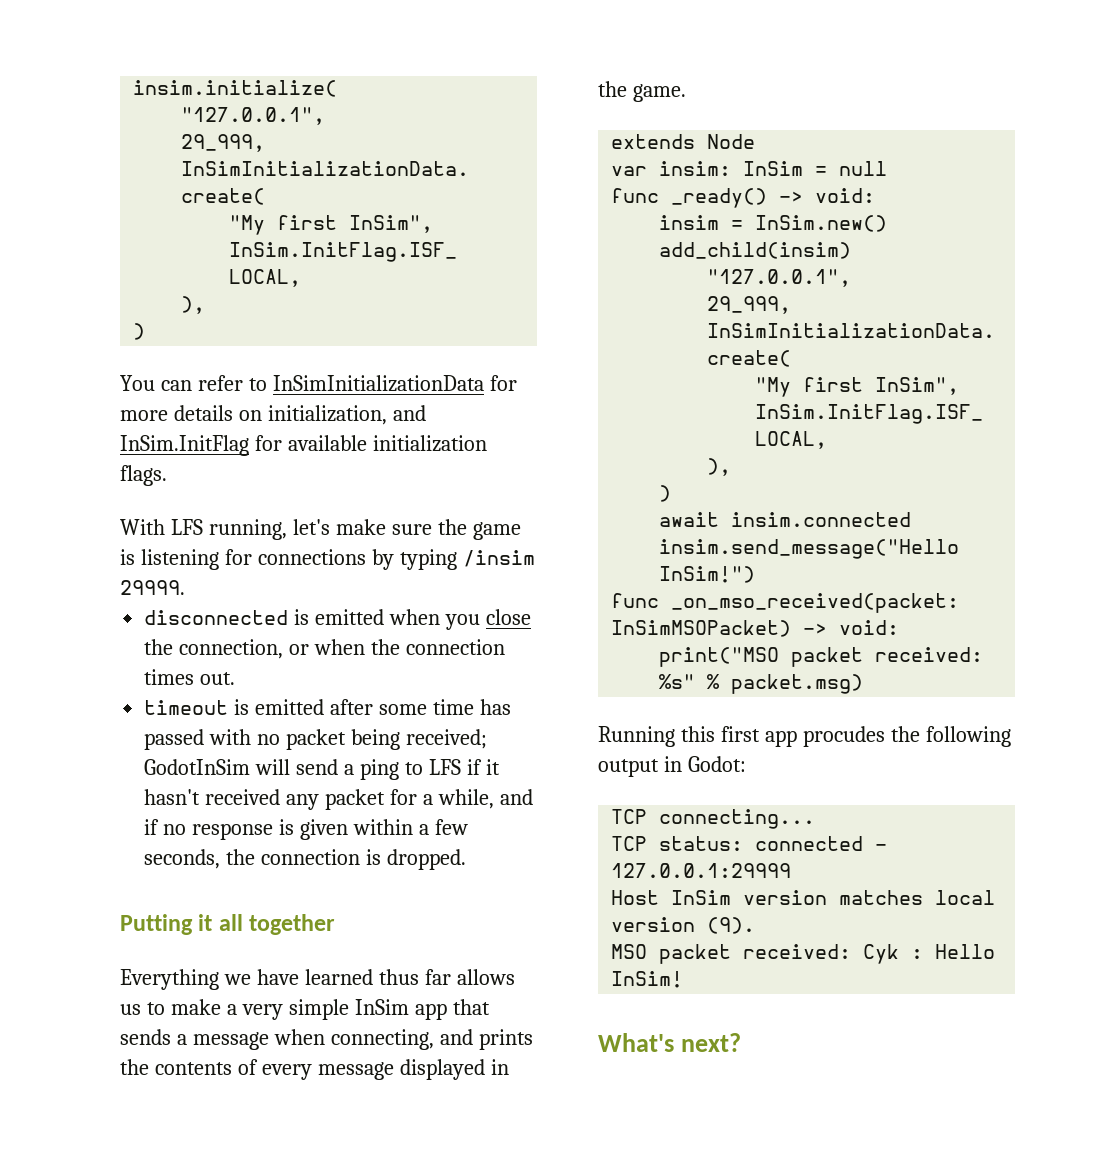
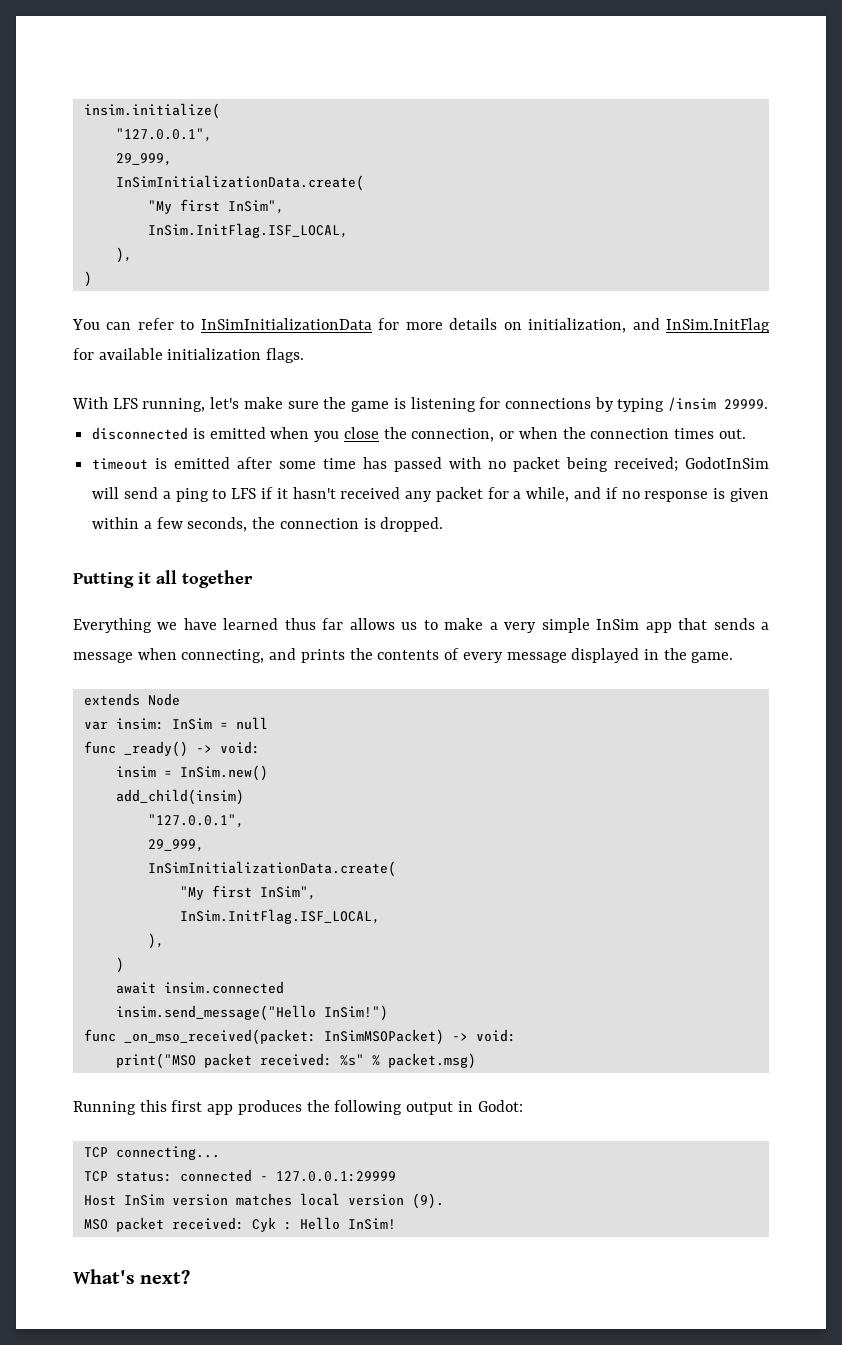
[802,726,885,747] procudes -> [237,1100,302,1115] produces

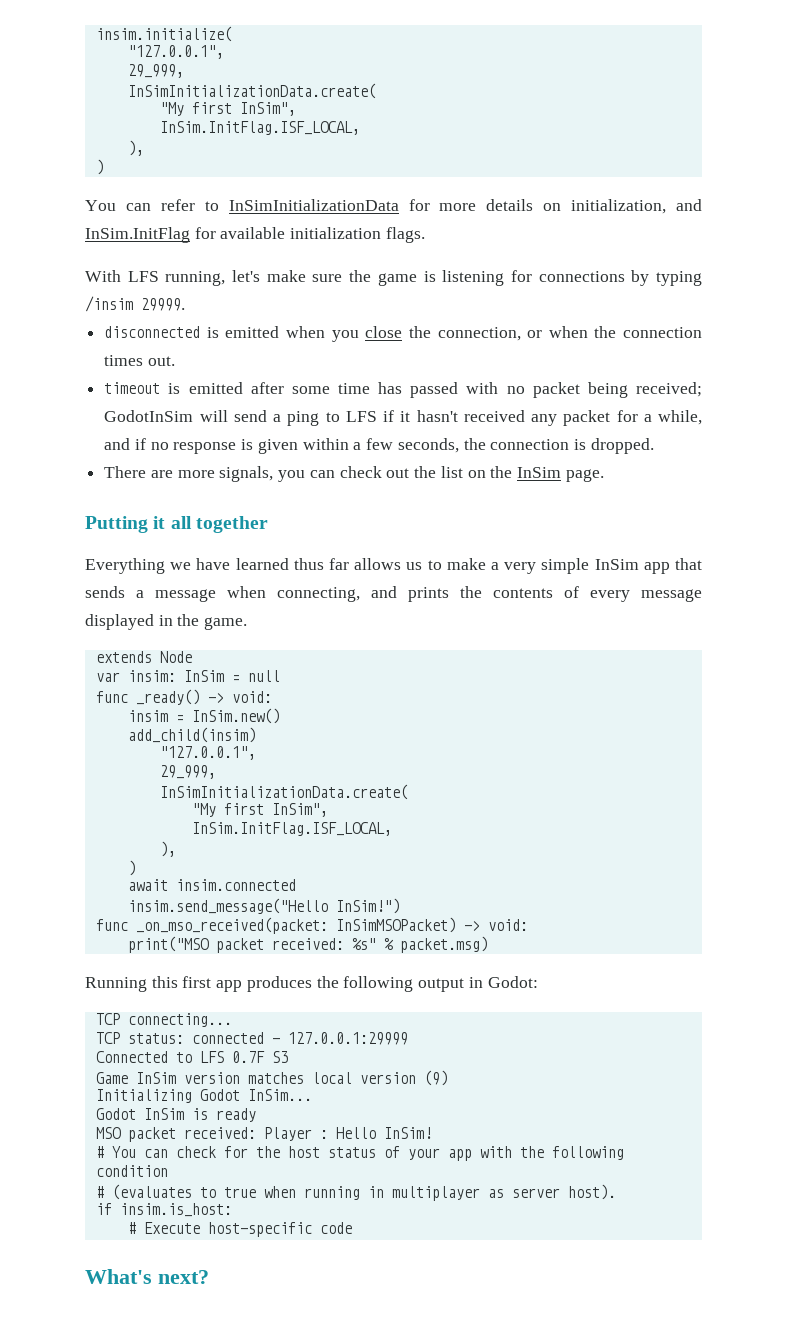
(444, 524) none -> [104,466,604,482] // There are more signals, you can check out the list on the InSim page.
[83,1195,116,1206] Host -> [95,1051,288,1063] [95,1072,128,1084] Connected to LFS 0.7F S3 // Game
[411,1193,444,1209] (9). -> [423,1070,448,1086] [95,1089,312,1103] [95,1108,256,1122] (9) // Initializing Godot InSim... // Godot InSim is ready
[251,1217,276,1232] Cyk -> [263,1127,312,1141] Player
(396, 1224) none -> [95,1146,624,1161] [95,1165,168,1177] [95,1184,616,1201] [95,1203,232,1217] [127,1222,352,1237] // # You can check for the host status of your app with the following condition // # (evaluates to true when running in multiplayer as server host). // if insim.is_host: // # Execute host-specific code

